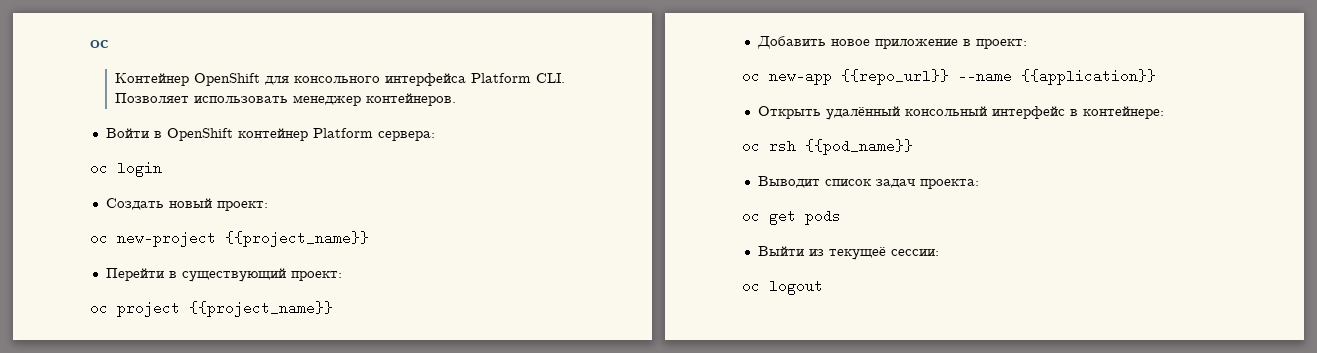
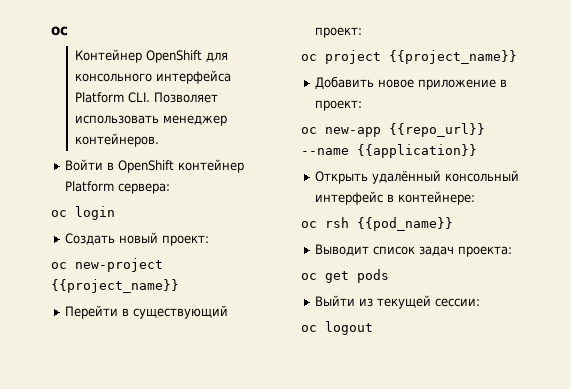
[828,247,886,260] текущеё -> [377,295,432,309] текущей

